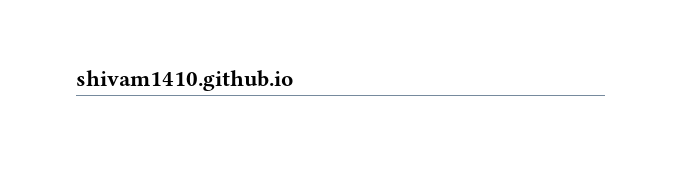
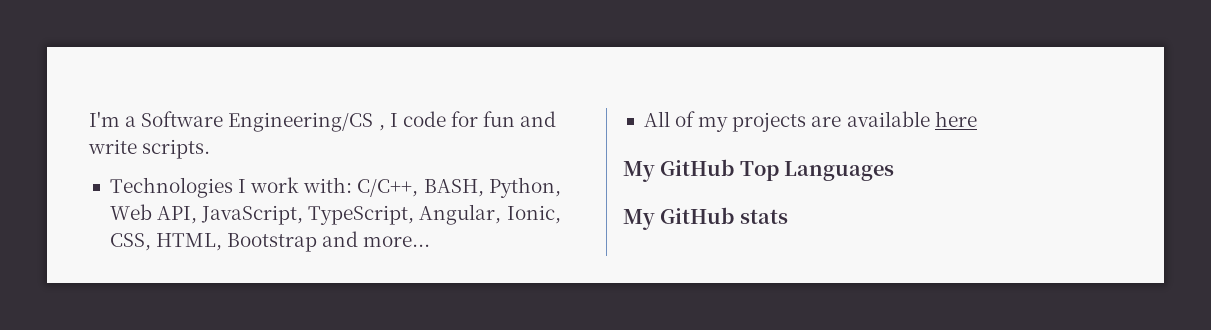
[76,70,293,91] shivam1410.github.io -> [89,111,557,132] [88,139,211,159] [109,177,561,198] [109,204,561,225] [109,231,431,252] [643,111,977,132] [623,159,895,182] [623,207,788,230] I'm a Software Engineering/CS , I code for fun and write scripts. // Technologies I work with: C/C++, BASH, Python, Web API, JavaScript, TypeScript, Angular, Ionic, CSS, HTML, Bootstrap and more... // All of my projects are available here // My GitHub Top Languages // My GitHub stats

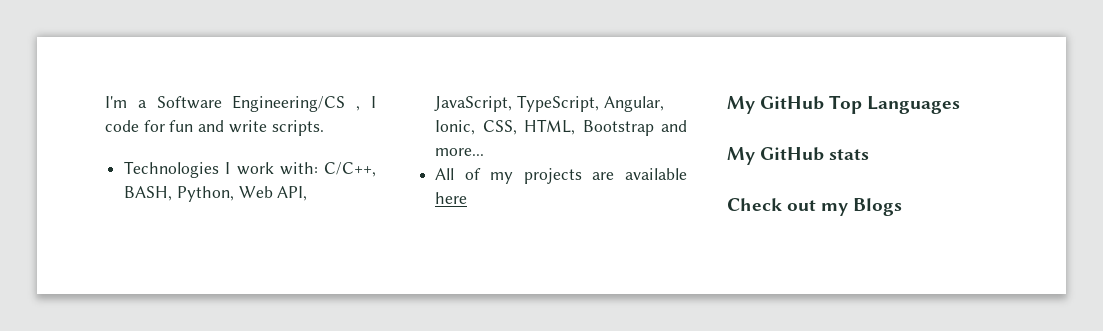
(788, 216) none -> [727,198,903,216] // Check out my Blogs

